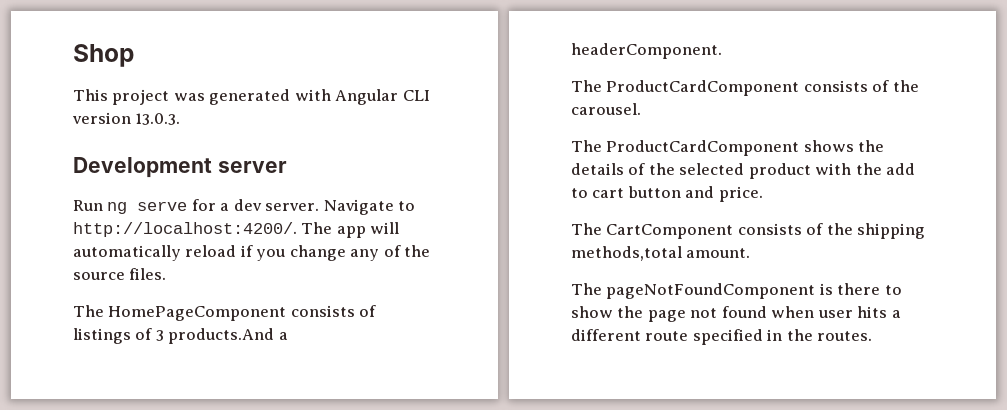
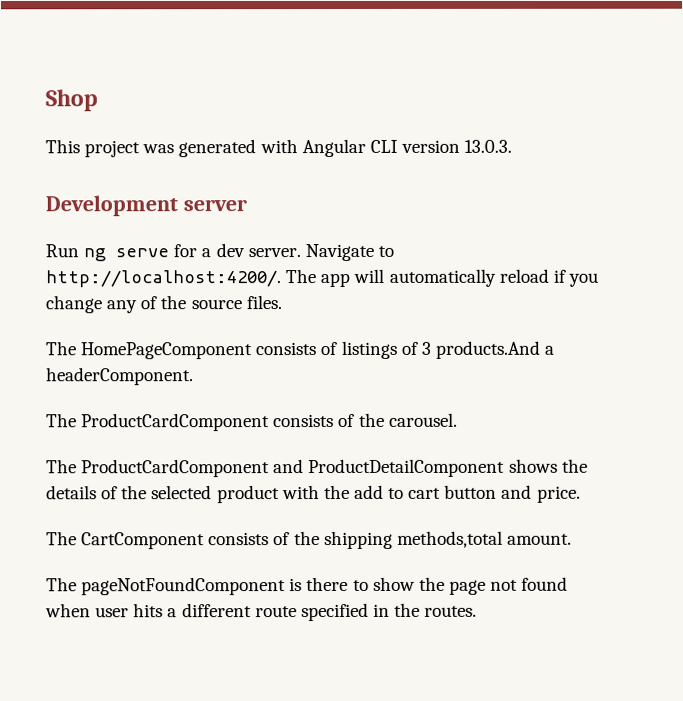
(800, 148) none -> [273,458,506,478] and ProductDetailComponent

